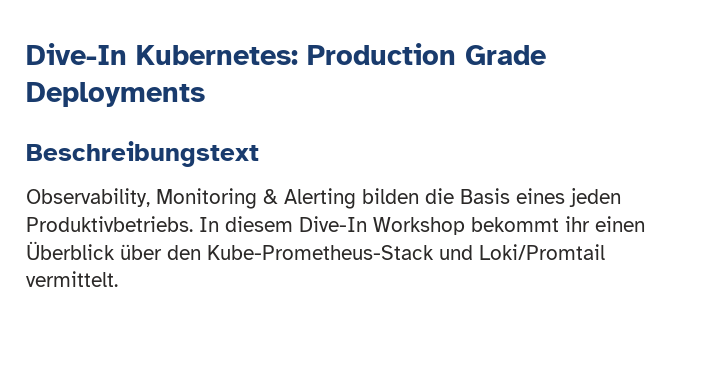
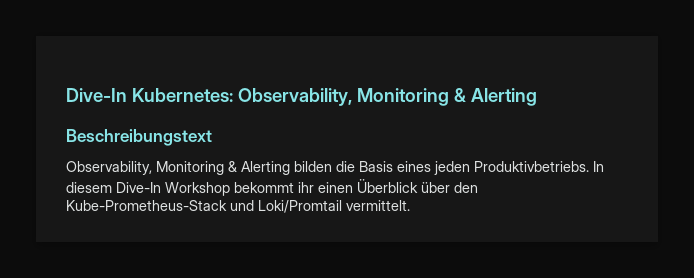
[307,43,546,65] [26,82,205,107] Production Grade Deployments -> [237,88,537,106] Observability, Monitoring & Alerting

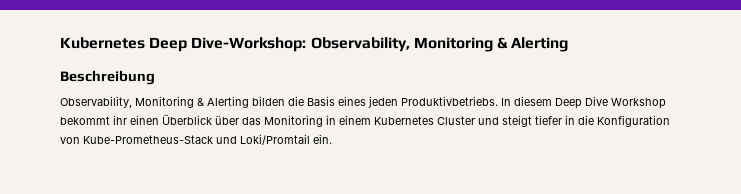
[66,88,233,102] Dive-In Kubernetes: -> [60,37,307,52] Kubernetes Deep Dive-Workshop:
[66,129,212,146] Beschreibungstext -> [60,70,155,85] Beschreibung
[116,182,161,193] Dive-In -> [555,96,608,109] Deep Dive
[454,182,478,193] den -> [242,115,670,127] [60,137,80,144] das Monitoring in einem Kubernetes Cluster und steigt tiefer in die Konfiguration von
[346,200,410,211] vermittelt. -> [313,134,332,144] ein.

